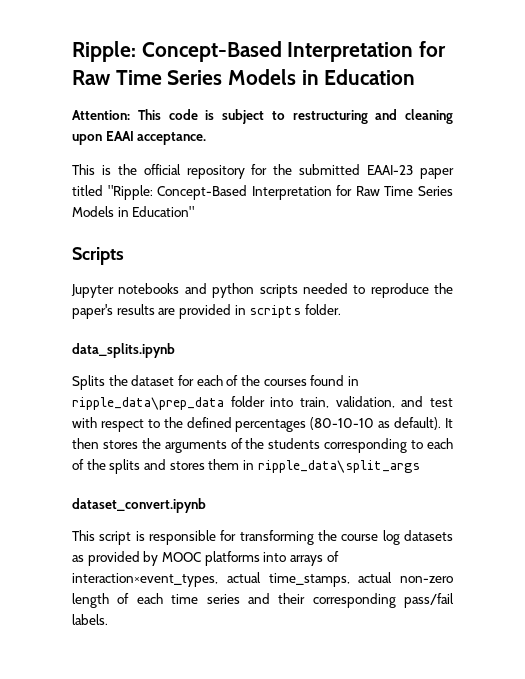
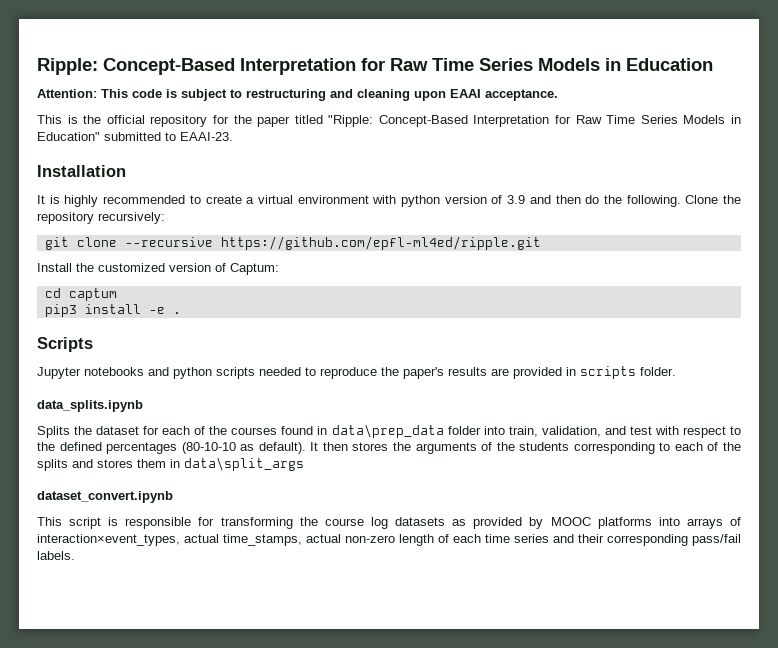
[299,164,414,175] submitted EAAI-23 -> (252, 119) none
(195, 211) none -> [104,132,233,141] [37,165,126,177] [37,195,742,207] [37,212,165,224] [44,236,541,250] [37,263,279,275] [44,288,117,301] [44,304,181,317] submitted to EAAI-23. // Installation // It is highly recommended to create a virtual environment with python version of 3.9 and then do the following. Clone the repository recursively: // git clone --recursive https://github.com/epfl-ml4ed/ripple.git // Install the customized version of Captum: // cd captum // pip3 install -e .
[72,397,224,410] ripple_data\prep_data -> [331,424,444,438] data\prep_data
[257,460,420,473] ripple_data\split_args -> [184,457,304,471] data\split_args

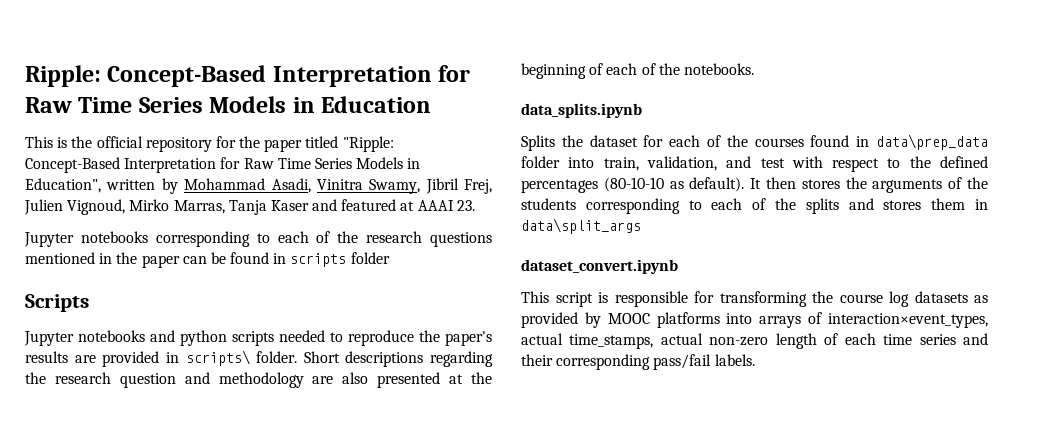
[37,89,558,101] // Attention: This code is subject to restructuring and cleaning upon EAAI acceptance. -> (432, 104) none
[37,132,233,141] [37,165,126,177] [37,195,742,207] [37,212,165,224] [44,236,541,250] [37,263,279,275] [44,288,117,301] [44,304,181,317] Education" submitted to EAAI-23. // Installation // It is highly recommended to create a virtual environment with python version of 3.9 and then do the following. Clone the repository recursively: // git clone --recursive https://github.com/epfl-ml4ed/ripple.git // Install the customized version of Captum: // cd captum // pip3 install -e . -> [25,178,492,194] [24,199,475,215] [24,231,492,247] [25,252,390,268] Education", written by Mohammad Asadi, Vinitra Swamy, Jibril Frej, Julien Vignoud, Mirko Marras, Tanja Kaser and featured at AAAI 23. // Jupyter notebooks corresponding to each of the research questions mentioned in the paper can be found in scripts folder
[580,366,636,379] scripts -> [185,350,250,366] scripts\
(676, 371) none -> [303,351,493,367] [25,372,493,388] [521,63,754,79] Short descriptions regarding the research question and methodology are also presented at the beginning of each of the notebooks.

